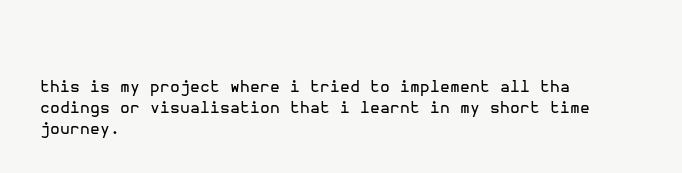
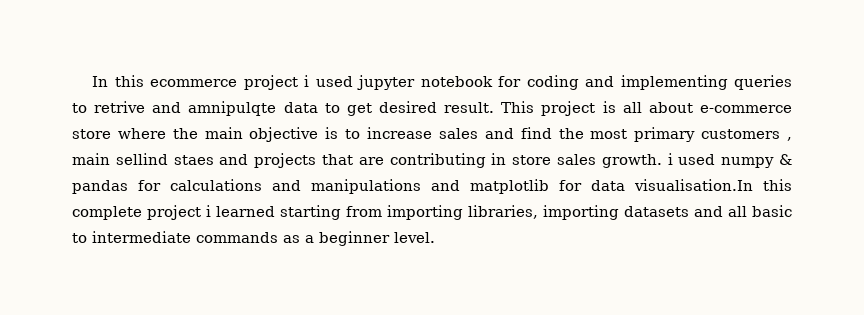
[40,80,570,97] [40,101,590,118] [40,122,120,139] this is my project where i tried to implement all tha codings or visualisation that i learnt in my short time journey. -> [92,75,792,90] [72,101,792,116] [72,127,793,142] [72,153,792,168] [72,179,792,194] [72,205,792,220] [72,231,435,246] In this ecommerce project i used jupyter notebook for coding and implementing queries to retrive and amnipulqte data to get desired result. This project is all about e-commerce store where the main objective is to increase sales and find the most primary customers , main sellind staes and projects that are contributing in store sales growth. i used numpy & pandas for calculations and manipulations and matplotlib for data visualisation.In this complete project i learned starting from importing libraries, importing datasets and all basic to intermediate commands as a beginner level.

